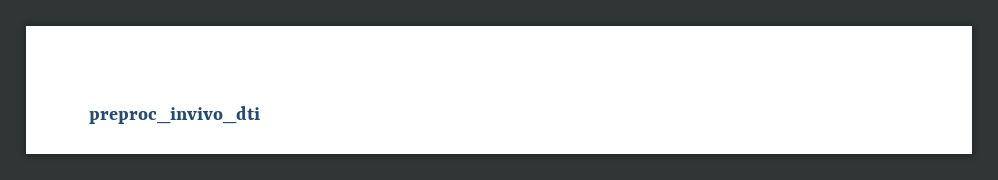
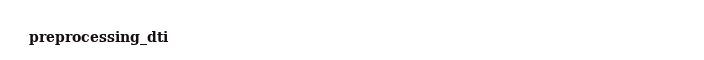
[89,106,260,124] preproc_invivo_dti -> [29,31,168,45] preprocessing_dti

